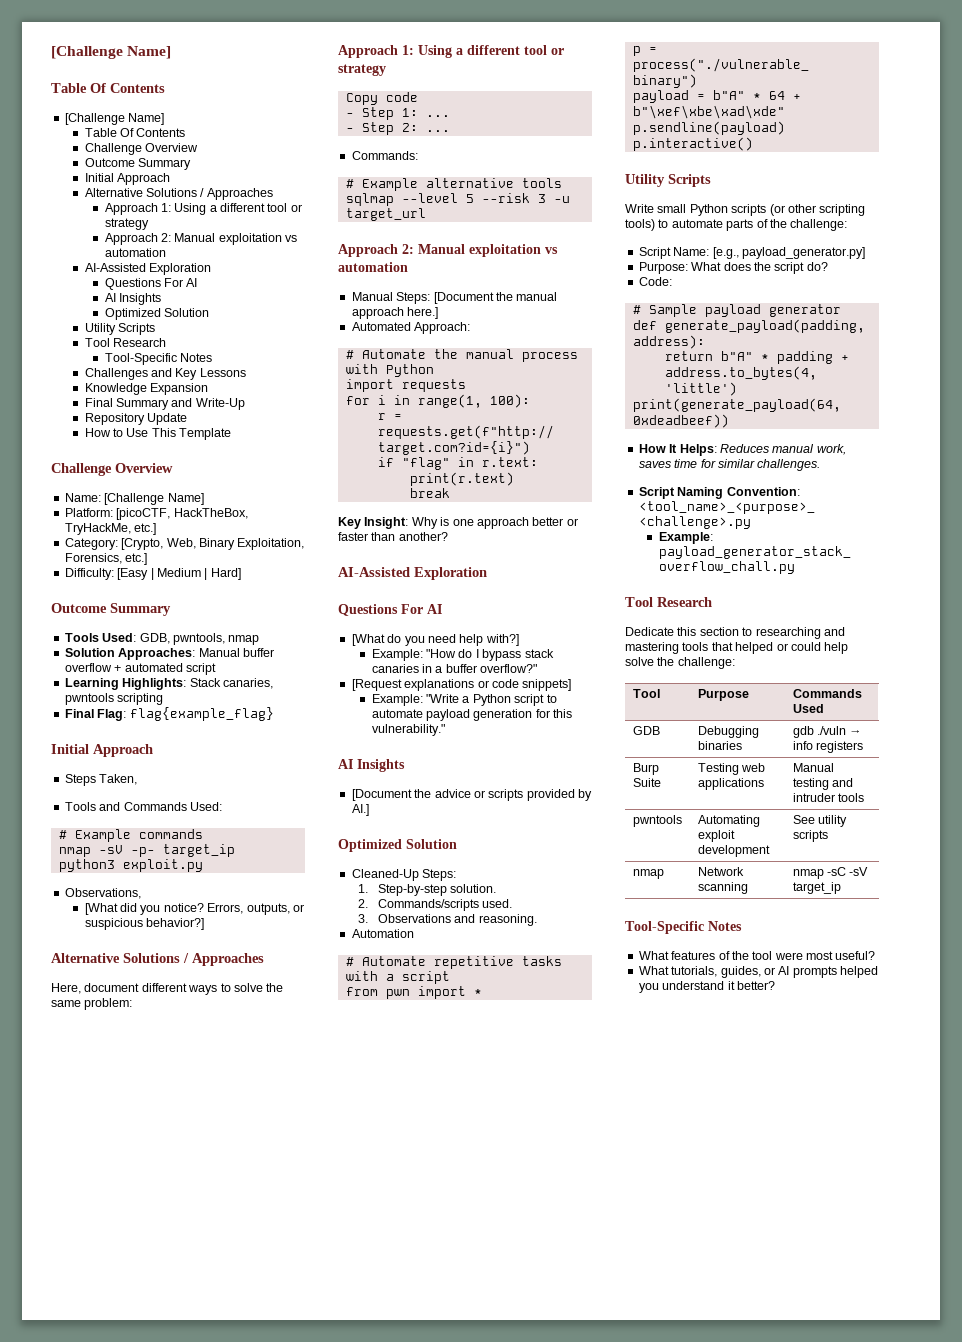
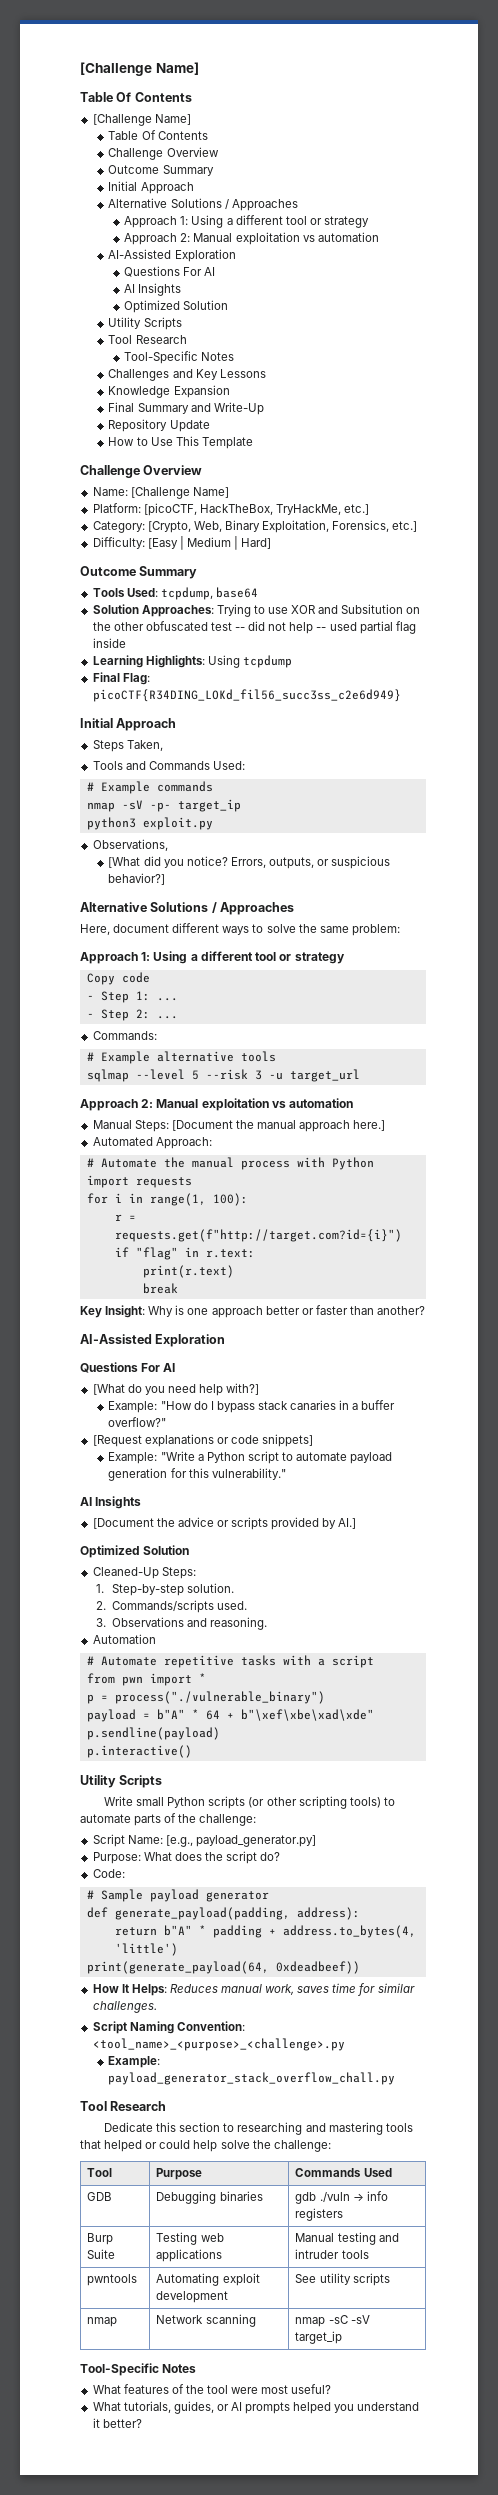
[139,633,260,645] GDB, pwntools, nmap -> [160,587,258,600] tcpdump, base64
[198,648,274,657] [64,663,216,675] [64,678,273,690] [64,693,164,705] Manual buffer overflow + automated script // Learning Highlights: Stack canaries, pwntools scripting -> [216,604,421,617] [92,621,416,634] [92,638,126,648] [92,655,292,668] Trying to use XOR and Subsitution on the other obfuscated test -- did not help -- used partial flag inside // Learning Highlights: Using tcpdump
[129,707,274,721] flag{example_flag} -> [92,689,401,702] picoCTF{R34DING_LOKd_fil56_succ3ss_c2e6d949}

